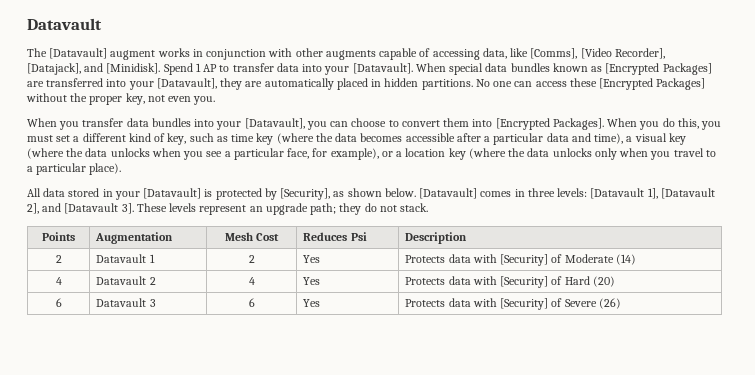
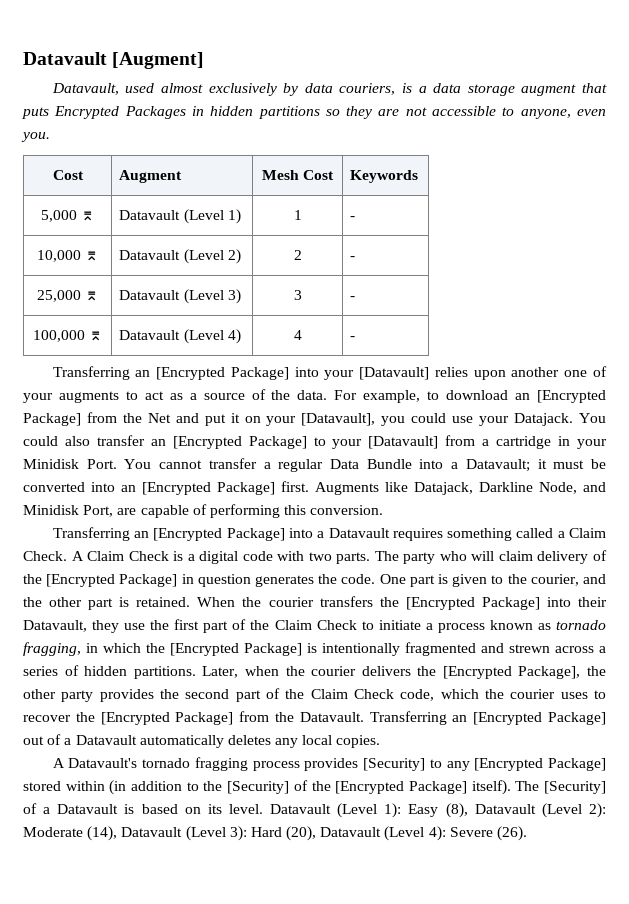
[27,18,102,30] [27,48,665,60] [27,63,712,75] [27,78,706,90] [26,93,216,105] [27,118,722,130] [27,133,686,145] [27,148,716,160] [27,163,122,175] [27,188,715,200] [27,203,429,215] [42,232,75,241] [95,232,174,244] [224,232,280,241] [303,232,367,241] [405,232,468,244] [55,255,62,263] [96,254,155,263] [248,255,255,263] [303,255,321,263] [405,254,636,266] [55,277,62,285] [96,276,156,285] [248,277,255,285] [303,277,321,285] [405,276,615,288] [55,298,62,307] [96,298,156,307] [248,298,255,307] [303,299,321,307] [405,298,621,310] Datavault // The [Datavault] augment works in conjunction with other augments capable of accessing data, like [Comms], [Video Recorder], [Datajack], and [Minidisk]. Spend 1 AP to transfer data into your [Datavault]. When special data bundles known as [Encrypted Packages] are transferred into your [Datavault], they are automatically placed in hidden partitions. No one can access these [Encrypted Packages] without the proper key, not even you. // When you transfer data bundles into your [Datavault], you can choose to convert them into [Encrypted Packages]. When you do this, you must set a different kind of key, such as time key (where the data becomes accessible after a particular data and time), a visual key (where the data unlocks when you see a particular face, for example), or a location key (where the data unlocks only when you travel to a particular place). // All data stored in your [Datavault] is protected by [Security], as shown below. [Datavault] comes in three levels: [Datavault 1], [Datavault 2], and [Datavault 3]. These levels represent an upgrade path; they do not stack. // Points | Augmentation | Mesh Cost | Reduces Psi | Description // 2 | Datavault 1 | 2 | Yes | Protects data with [Security] of Moderate (14) // 4 | Datavault 2 | 4 | Yes | Protects data with [Security] of Hard (20) // 6 | Datavault 3 | 6 | Yes | Protects data with [Security] of Severe (26) -> [23,52,205,69] [51,83,608,96] [22,106,607,119] [21,132,50,142] [52,170,84,180] [119,170,183,183] [261,170,335,180] [350,170,419,183] [40,210,95,222] [119,209,241,224] [293,210,302,220] [350,216,356,220] [36,250,99,262] [119,249,241,264] [293,250,302,260] [350,256,356,260] [36,290,99,302] [119,289,241,304] [293,290,302,300] [350,296,356,300] [32,330,103,342] [119,329,241,344] [293,330,302,340] [350,336,356,340] [52,366,607,380] [23,389,606,403] [23,412,606,426] [23,435,607,449] [23,458,606,472] [23,481,606,495] [23,504,384,518] [52,527,606,541] [23,550,607,564] [23,574,606,587] [23,596,608,610] [23,619,606,633] [23,642,606,656] [23,665,606,679] [23,688,606,702] [23,711,606,725] [23,734,381,748] [52,757,607,771] [23,780,606,795] [23,803,606,818] [23,826,528,841] Datavault [Augment] // Datavault, used almost exclusively by data couriers, is a data storage augment that puts Encrypted Packages in hidden partitions so they are not accessible to anyone, even you. // Cost | Augment | Mesh Cost | Keywords // 5,000 ⌆ | Datavault (Level 1) | 1 | - // 10,000 ⌆ | Datavault (Level 2) | 2 | - // 25,000 ⌆ | Datavault (Level 3) | 3 | - // 100,000 ⌆ | Datavault (Level 4) | 4 | - // Transferring an [Encrypted Package] into your [Datavault] relies upon another one of your augments to act as a source of the data. For example, to download an [Encrypted Package] from the Net and put it on your [Datavault], you could use your Datajack. You could also transfer an [Encrypted Package] to your [Datavault] from a cartridge in your Minidisk Port. You cannot transfer a regular Data Bundle into a Datavault; it must be converted into an [Encrypted Package] first. Augments like Datajack, Darkline Node, and Minidisk Port, are capable of performing this conversion. // Transferring an [Encrypted Package] into a Datavault requires something called a Claim Check. A Claim Check is a digital code with two parts. The party who will claim delivery of the [Encrypted Package] in question generates the code. One part is given to the courier, and the other part is retained. When the courier transfers the [Encrypted Package] into their Datavault, they use the first part of the Claim Check to initiate a process known as tornado fragging, in which the [Encrypted Package] is intentionally fragmented and strewn across a series of hidden partitions. Later, when the courier delivers the [Encrypted Package], the other party provides the second part of the Claim Check code, which the courier uses to recover the [Encrypted Package] from the Datavault. Transferring an [Encrypted Package] out of a Datavault automatically deletes any local copies. // A Datavault's tornado fragging process provides [Security] to any [Encrypted Package] stored within (in addition to the [Security] of the [Encrypted Package] itself). The [Security] of a Datavault is based on its level. Datavault (Level 1): Easy (8), Datavault (Level 2): Moderate (14), Datavault (Level 3): Hard (20), Datavault (Level 4): Severe (26).

